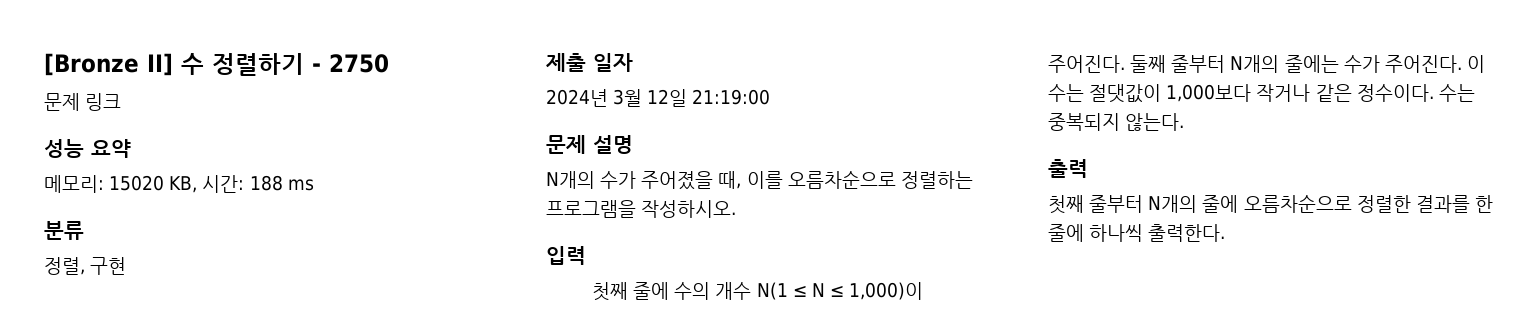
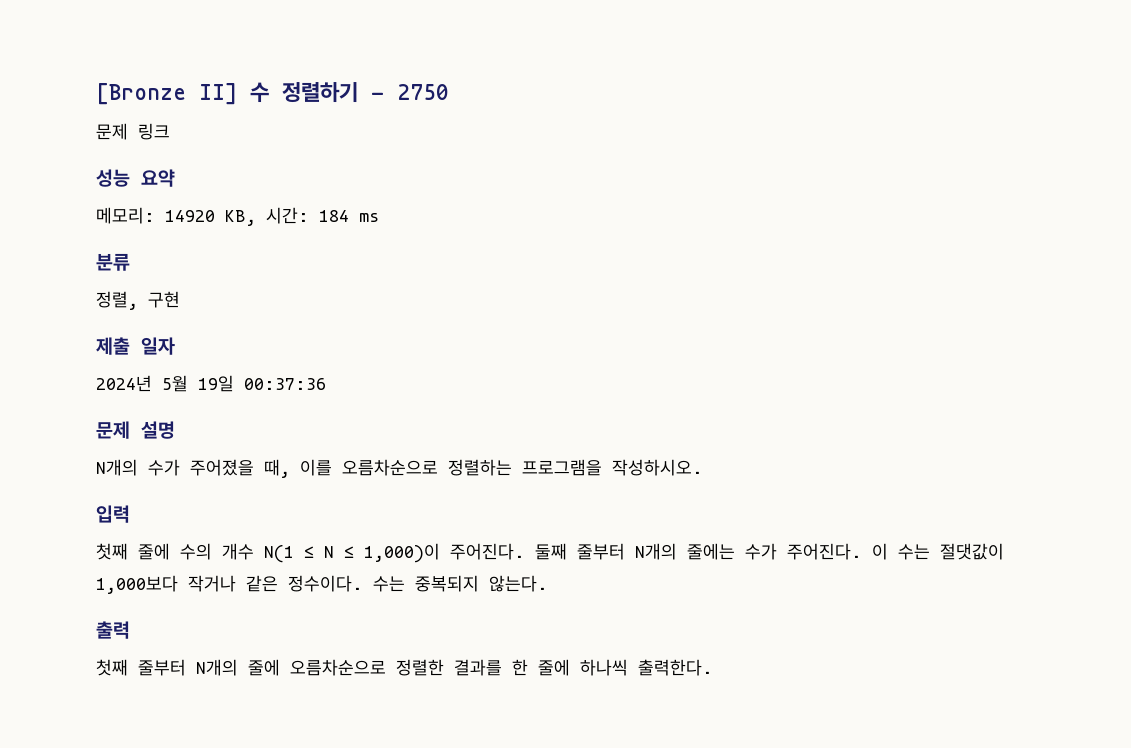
[109,175,165,191] 15020 -> [165,210,215,222] 14920
[249,175,283,191] 188 -> [319,210,349,222] 184
[613,89,771,107] 3월 12일 21:19:00 -> [162,375,326,392] 5월 19일 00:37:36

